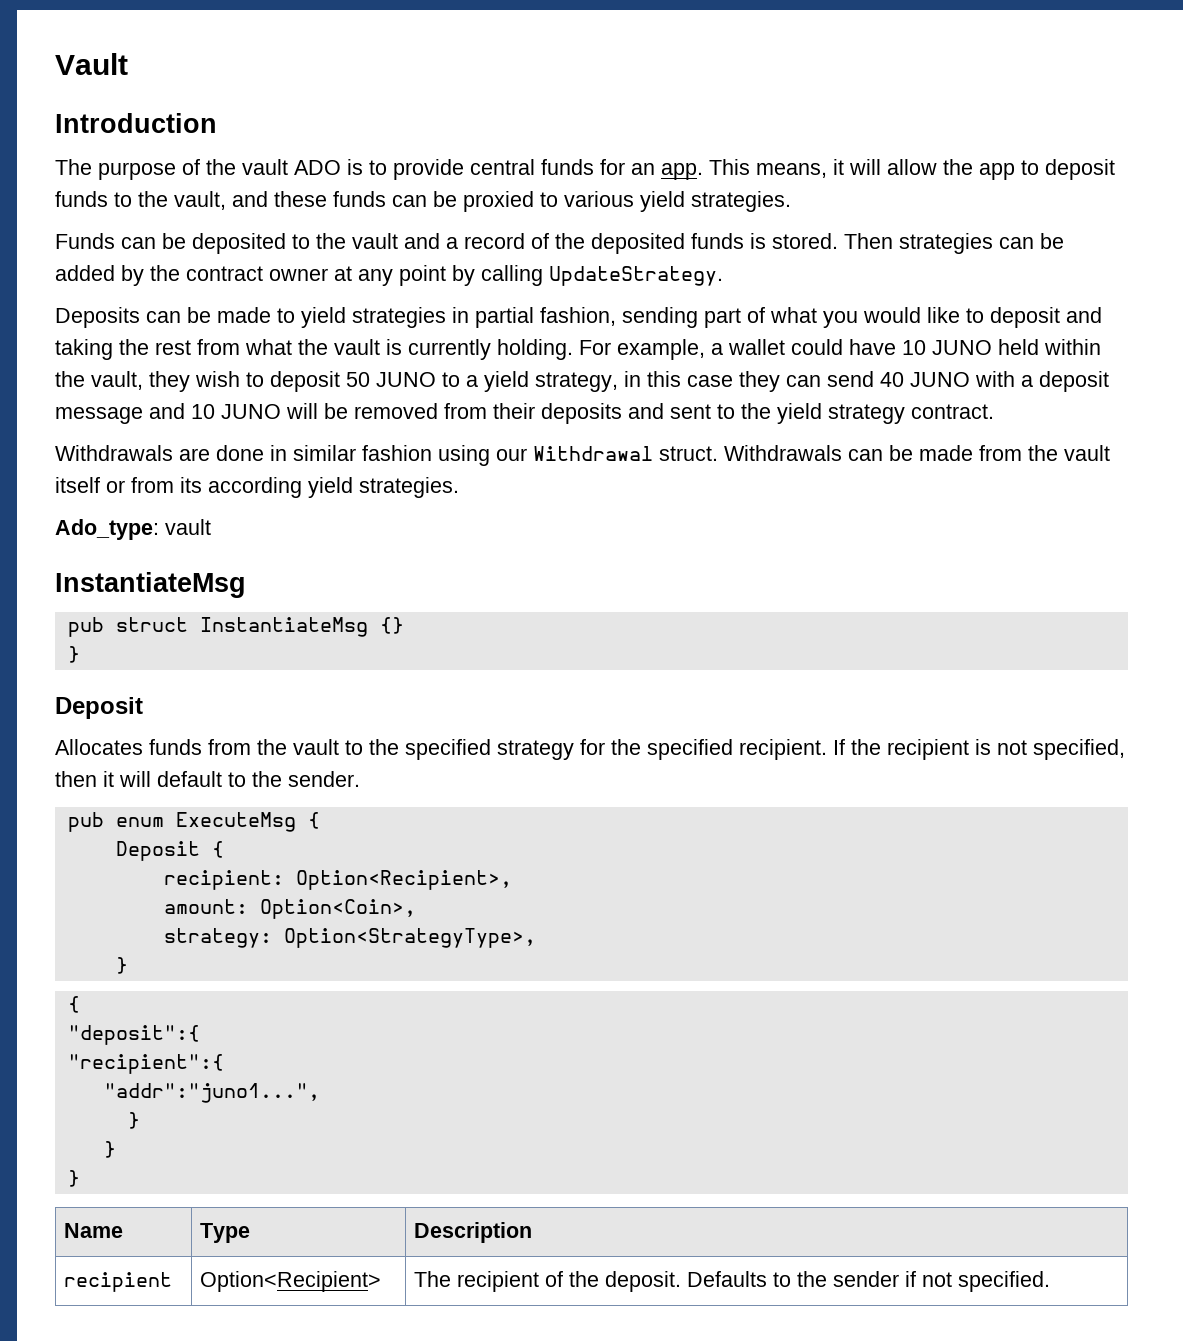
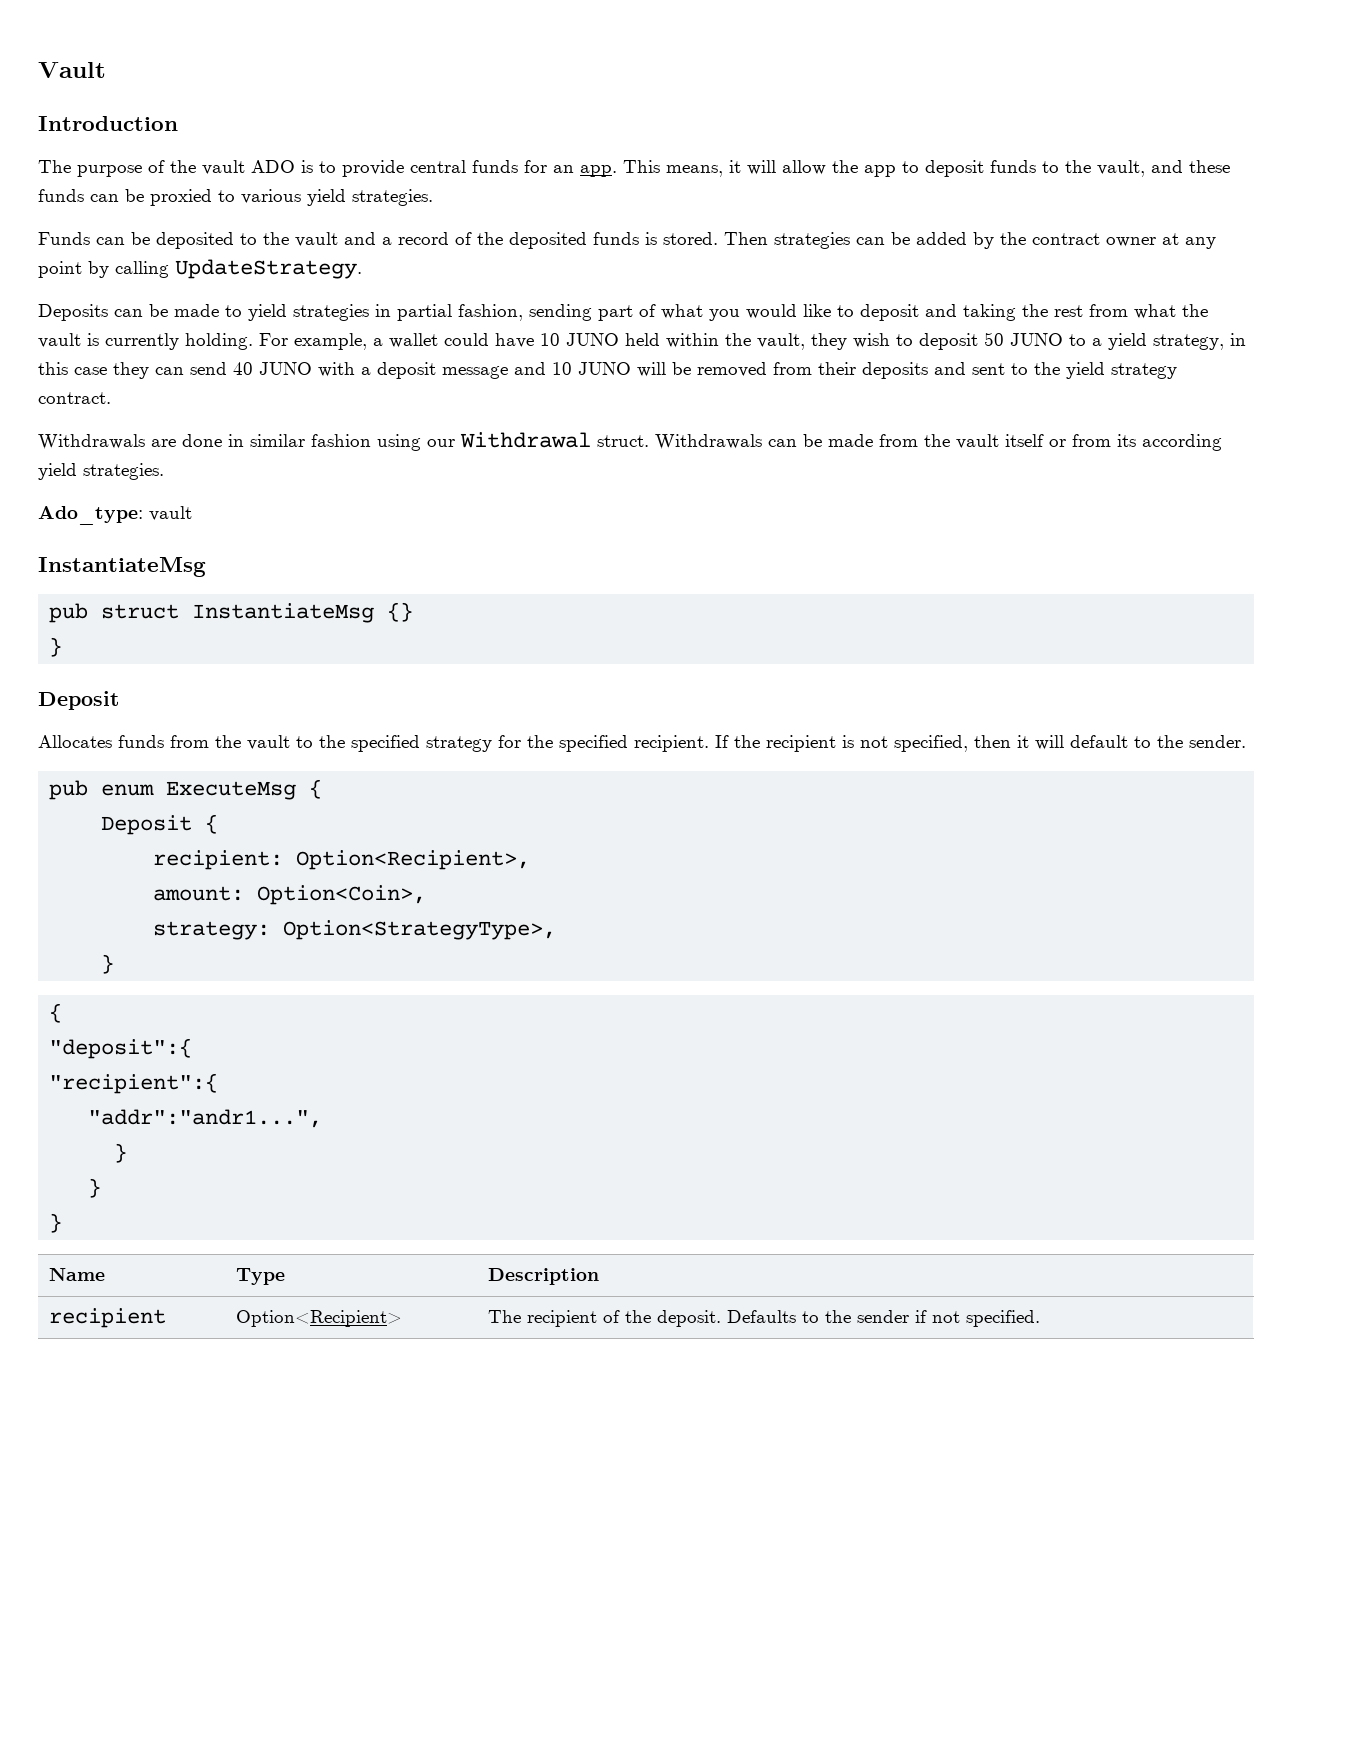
[103,1083,320,1103] "addr":"juno1...", -> [88,1109,323,1128] "addr":"andr1...",

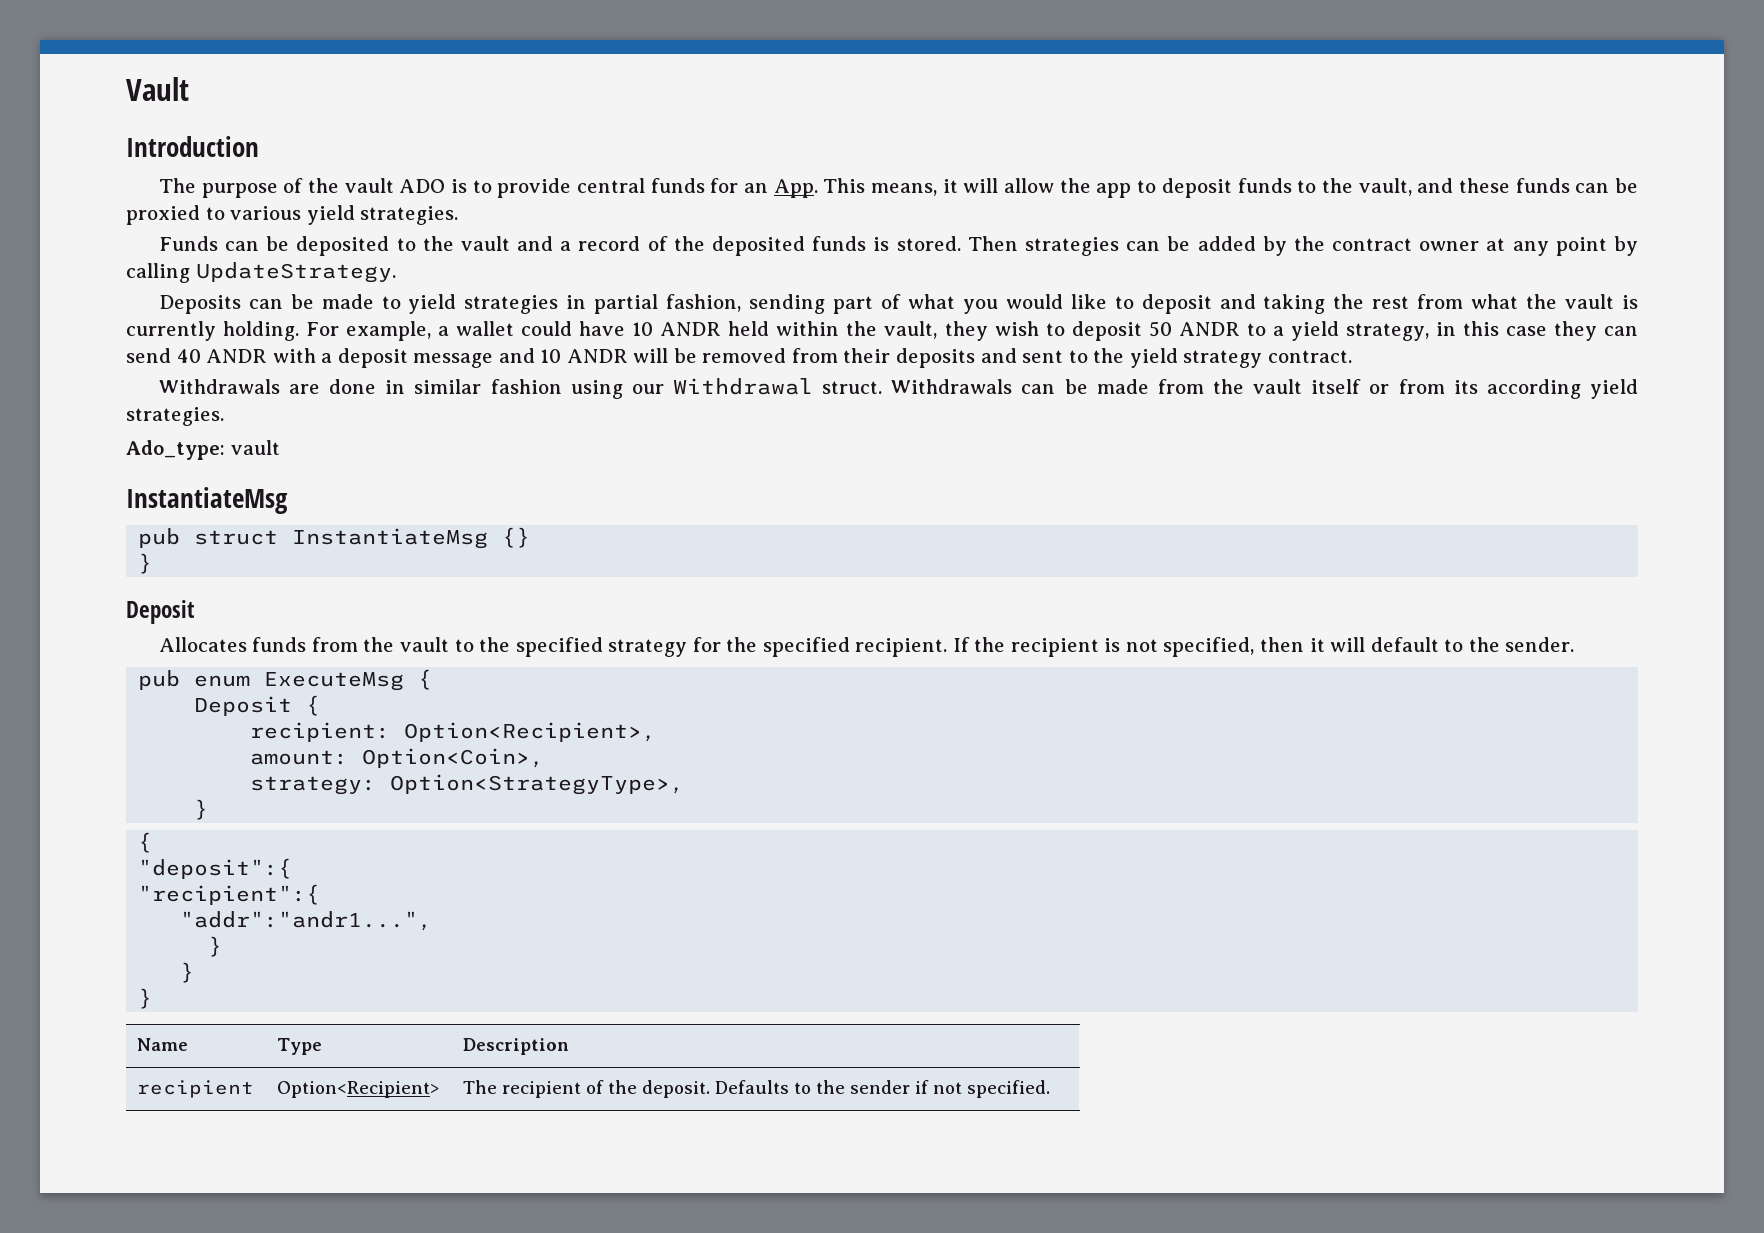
[580,165,617,177] app. -> [773,179,818,198] App.
[566,333,619,346] JUNO -> [660,322,722,336] ANDR
[1010,333,1063,346] JUNO -> [1178,322,1240,336] ANDR
[259,362,312,375] JUNO -> [206,349,268,363] ANDR
[578,362,631,375] JUNO -> [566,349,628,363] ANDR

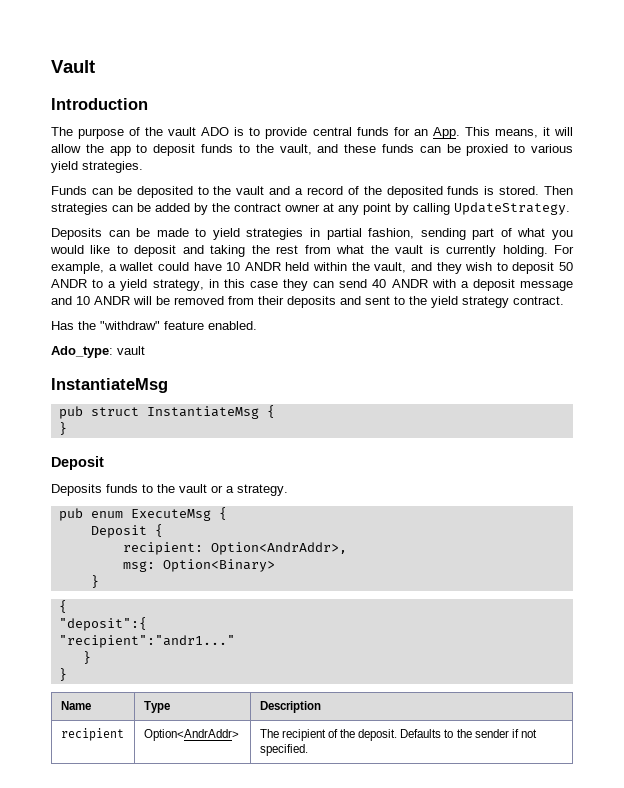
(938, 330) none -> [410,262,432,271] and
[158,378,1638,399] [126,407,224,426] Withdrawals are done in similar fashion using our Withdrawal struct. Withdrawals can be made from the vault itself or from its according yield strategies. -> [51,321,257,330] Has the "withdraw" feature enabled.
[502,527,531,548] {} -> [266,405,275,418] {
[158,637,1575,657] Allocates funds from the vault to the specified strategy for the specified recipient. If the recipient is not specified, then it will default to the sender. -> [51,484,288,496] Deposits funds to the vault or a strategy.
[404,722,657,742] [250,748,545,768] [250,774,685,795] Option<Recipient>, // amount: Option<Coin>, // strategy: Option<StrategyType>, -> [210,542,347,555] [122,559,275,572] Option<AndrAddr>, // msg: Option<Binary>
[138,884,321,905] [180,911,433,931] [208,936,223,957] "recipient":{ // "addr":"andr1...", // } -> [58,635,235,648] "recipient":"andr1..."
[277,1081,440,1098] Option<Recipient> -> [143,729,239,741] Option<AndrAddr>

